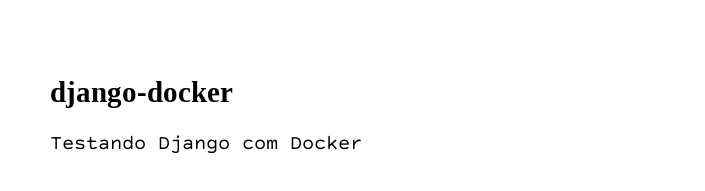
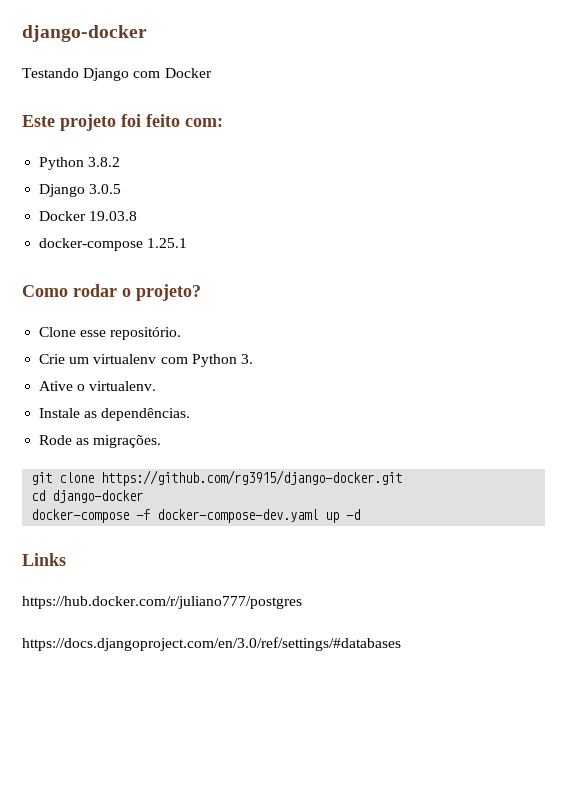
(362, 142) none -> [22,114,223,131] [39,157,121,170] [39,184,122,197] [39,211,138,221] [39,238,188,251] [22,284,201,301] [39,327,182,340] [39,354,253,367] [39,381,157,391] [39,408,191,421] [39,435,162,448] [31,470,403,486] [31,490,144,503] [31,509,361,523] [22,553,66,566] [22,596,302,609] [22,637,401,651] // Este projeto foi feito com: // Python 3.8.2 // Django 3.0.5 // Docker 19.03.8 // docker-compose 1.25.1 // Como rodar o projeto? // Clone esse repositório. // Crie um virtualenv com Python 3. // Ative o virtualenv. // Instale as dependências. // Rode as migrações. // git clone https://github.com/rg3915/django-docker.git // cd django-docker // docker-compose -f docker-compose-dev.yaml up -d // Links // https://hub.docker.com/r/juliano777/postgres // https://docs.djangoproject.com/en/3.0/ref/settings/#databases

